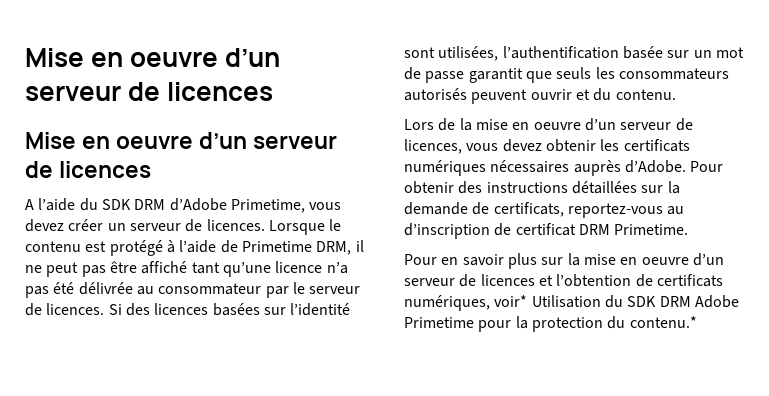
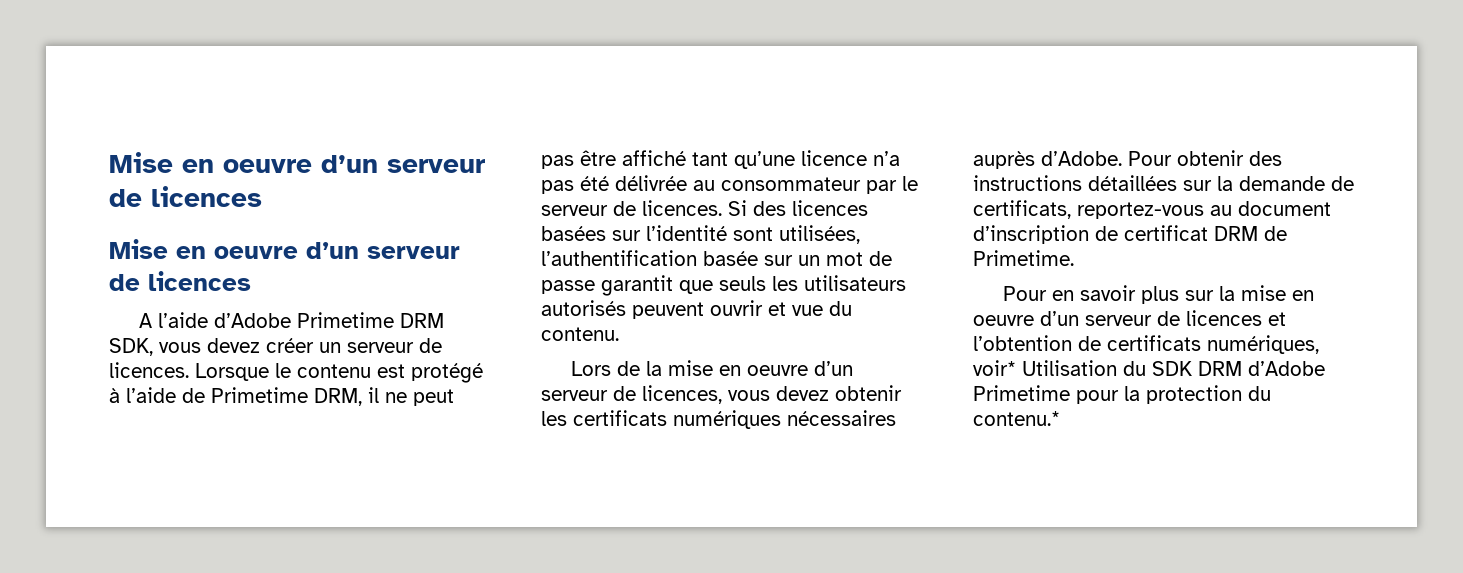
[79,198,305,213] du SDK DRM d’Adobe Primetime, -> [213,312,444,328] [109,338,153,356] d’Adobe Primetime DRM SDK,
[618,68,729,80] consommateurs -> [804,275,906,291] utilisateurs
(590, 94) none -> [792,305,823,316] vue
(685, 210) none -> [1238,201,1331,216] document
(610, 229) none -> [1264,226,1287,241] de
[694,295,739,308] Adobe -> [1248,361,1325,376] d’Adobe

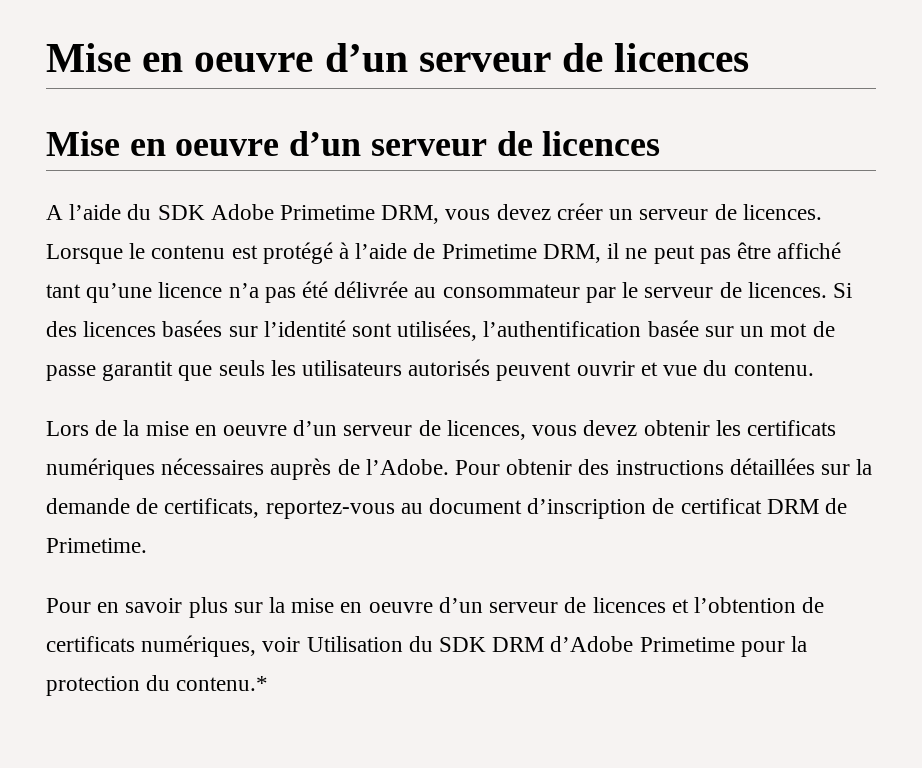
[213,312,444,328] [109,338,153,356] d’Adobe Primetime DRM SDK, -> [127,204,440,224] du SDK Adobe Primetime DRM,
[1041,151,1122,166] d’Adobe. -> [337,459,449,475] de l’Adobe.
[973,360,1016,376] voir* -> [262,637,301,652] voir

